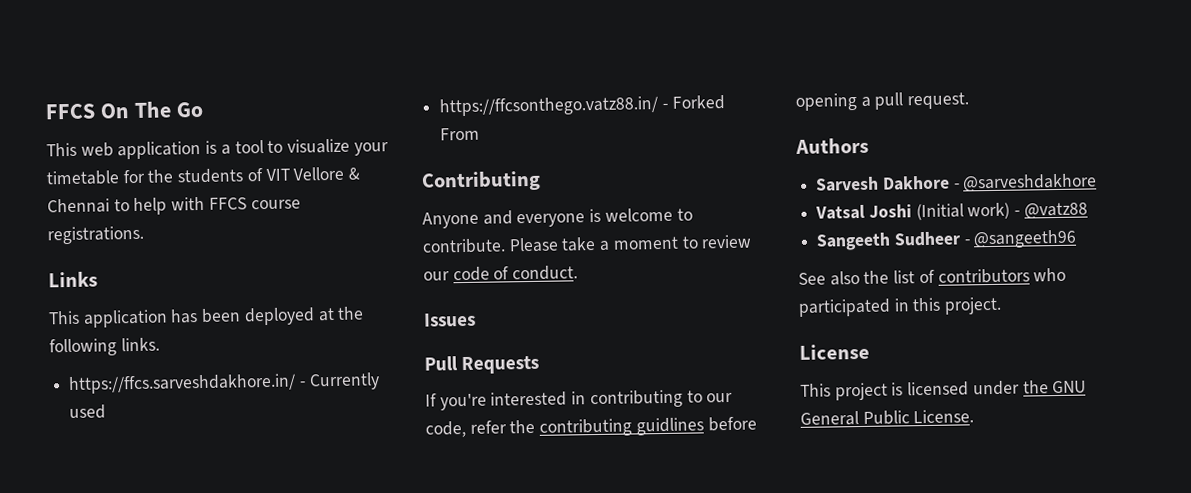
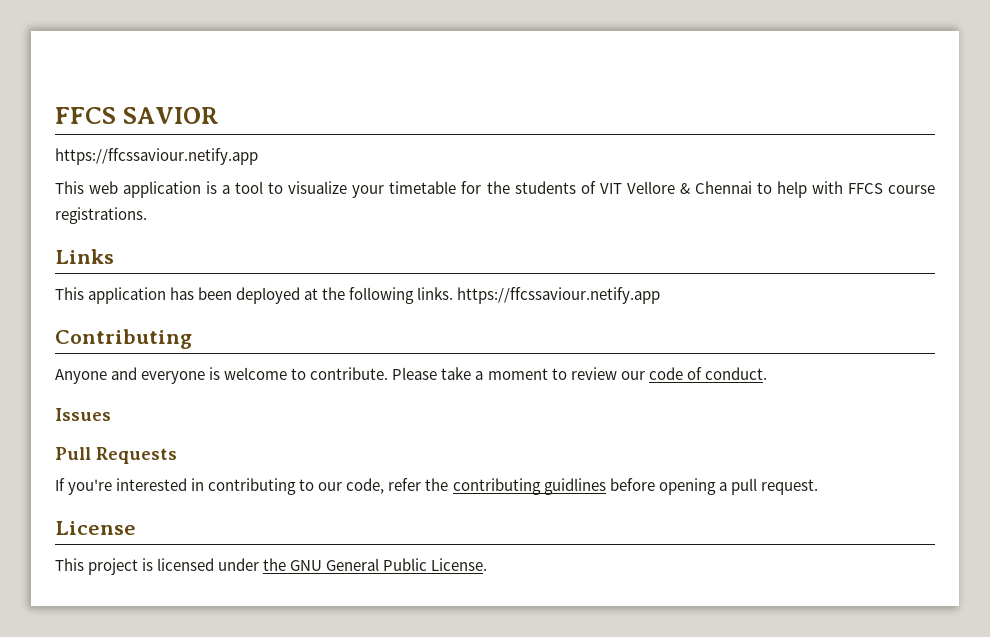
[45,101,203,120] FFCS On The Go -> [55,107,218,124] [55,148,258,165] FFCS SAVIOR // https://ffcssaviour.netify.app
[68,372,380,395] [69,404,107,420] [439,95,725,117] [440,127,481,141] // https://ffcs.sarveshdakhore.in/ - Currently used // https://ffcsonthego.vatz88.in/ - Forked From -> [457,287,661,304] https://ffcssaviour.netify.app
[795,137,869,154] [815,173,1098,192] [815,202,1088,221] [816,229,1078,251] [798,267,1067,286] [798,296,1003,317] // Authors // Sarvesh Dakhore - @sarveshdakhore // Vatsal Joshi (Initial work) - @vatz88 // Sangeeth Sudheer - @sangeeth96 // See also the list of contributors who participated in this project. -> (818, 487) none

